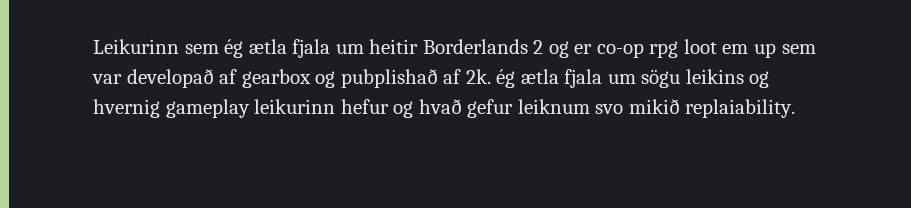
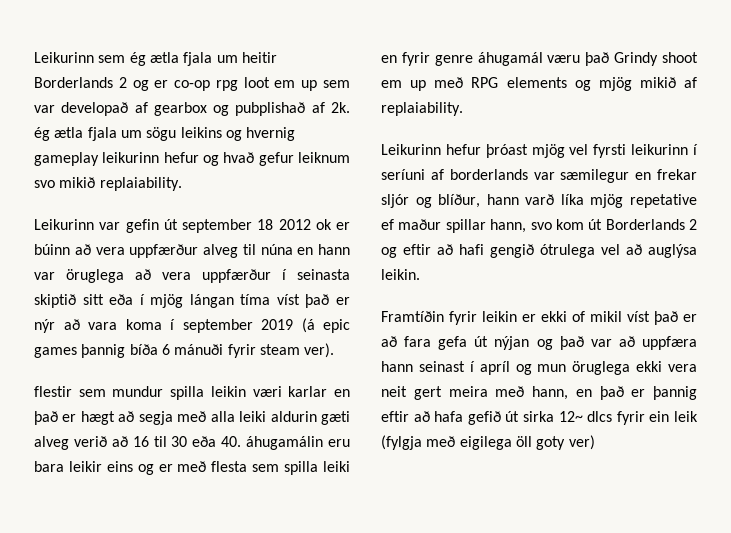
(796, 108) none -> [34,219,350,233] [34,244,350,258] [34,269,350,283] [34,294,350,308] [34,318,350,333] [34,343,335,358] [34,386,351,400] [34,411,351,425] [34,436,350,450] [34,461,350,475] [381,52,698,66] [381,77,697,91] [381,102,463,116] [381,144,698,158] [381,169,697,183] [381,194,697,208] [381,219,697,233] [381,244,697,258] [381,269,420,280] [381,311,697,325] [381,336,697,350] [381,361,697,375] [381,386,697,400] [381,411,698,425] [381,435,595,450] // Leikurinn var gefin út september 18 2012 ok er búinn að vera uppfærður alveg til núna en hann var öruglega að vera uppfærður í seinasta skiptið sitt eða í mjög lángan tíma víst það er nýr að vara koma í september 2019 (á epic games þannig bíða 6 mánuði fyrir steam ver). // flestir sem mundur spilla leikin væri karlar en það er hægt að segja með alla leiki aldurin gæti alveg verið að 16 til 30 eða 40. áhugamálin eru bara leikir eins og er með flesta sem spilla leiki en fyrir genre áhugamál væru það Grindy shoot em up með RPG elements og mjög mikið af replaiability. // Leikurinn hefur þróast mjög vel fyrsti leikurinn í seríuni af borderlands var sæmilegur en frekar sljór og blíður, hann varð líka mjög repetative ef maður spillar hann, svo kom út Borderlands 2 og eftir að hafi gengið ótrulega vel að auglýsa leikin. // Framtíðin fyrir leikin er ekki of mikil víst það er að fara gefa út nýjan og það var að uppfæra hann seinast í apríl og mun öruglega ekki vera neit gert meira með hann, en það er þannig eftir að hafa gefið út sirka 12~ dlcs fyrir ein leik (fylgja með eigilega öll goty ver)

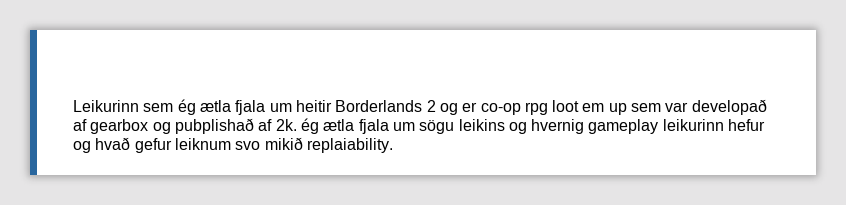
[34,219,350,233] [34,244,350,258] [34,269,350,283] [34,294,350,308] [34,318,350,333] [34,343,335,358] [34,386,351,400] [34,411,351,425] [34,436,350,450] [34,461,350,475] [381,52,698,66] [381,77,697,91] [381,102,463,116] [381,144,698,158] [381,169,697,183] [381,194,697,208] [381,219,697,233] [381,244,697,258] [381,269,420,280] [381,311,697,325] [381,336,697,350] [381,361,697,375] [381,386,697,400] [381,411,698,425] [381,435,595,450] // Leikurinn var gefin út september 18 2012 ok er búinn að vera uppfærður alveg til núna en hann var öruglega að vera uppfærður í seinasta skiptið sitt eða í mjög lángan tíma víst það er nýr að vara koma í september 2019 (á epic games þannig bíða 6 mánuði fyrir steam ver). // flestir sem mundur spilla leikin væri karlar en það er hægt að segja með alla leiki aldurin gæti alveg verið að 16 til 30 eða 40. áhugamálin eru bara leikir eins og er með flesta sem spilla leiki en fyrir genre áhugamál væru það Grindy shoot em up með RPG elements og mjög mikið af replaiability. // Leikurinn hefur þróast mjög vel fyrsti leikurinn í seríuni af borderlands var sæmilegur en frekar sljór og blíður, hann varð líka mjög repetative ef maður spillar hann, svo kom út Borderlands 2 og eftir að hafi gengið ótrulega vel að auglýsa leikin. // Framtíðin fyrir leikin er ekki of mikil víst það er að fara gefa út nýjan og það var að uppfæra hann seinast í apríl og mun öruglega ekki vera neit gert meira með hann, en það er þannig eftir að hafa gefið út sirka 12~ dlcs fyrir ein leik (fylgja með eigilega öll goty ver) -> (393, 145) none

